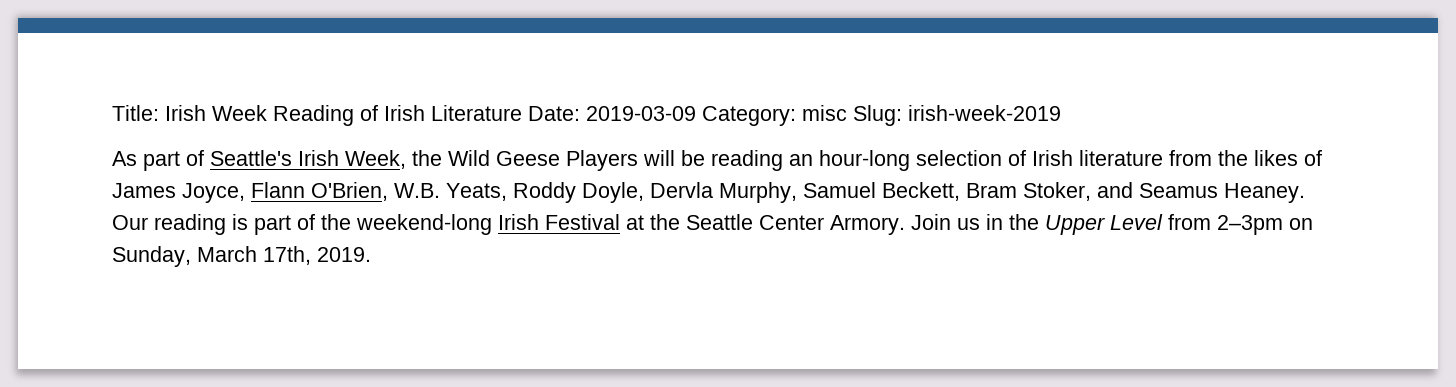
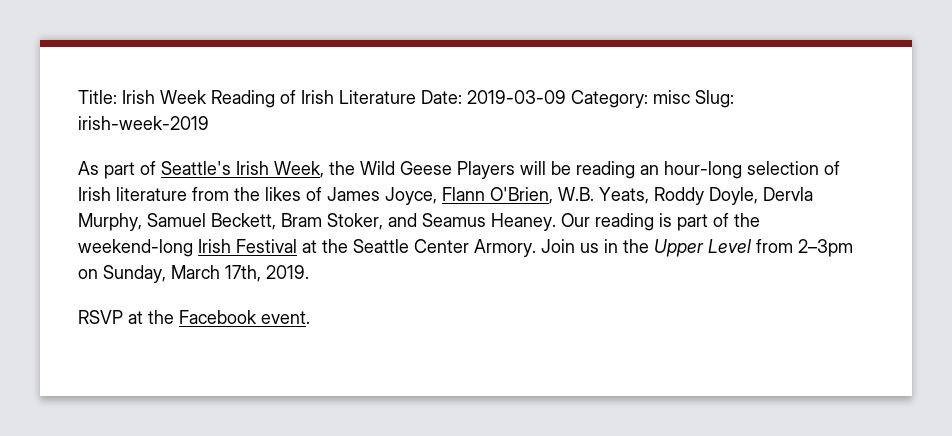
(371, 254) none -> [78,310,310,324] // RSVP at the Facebook event.

